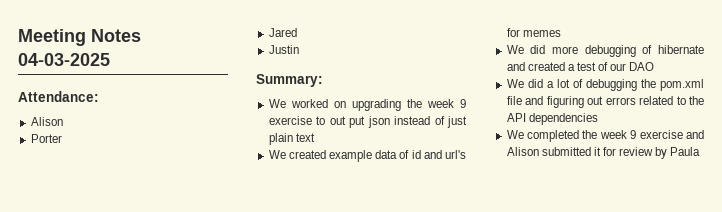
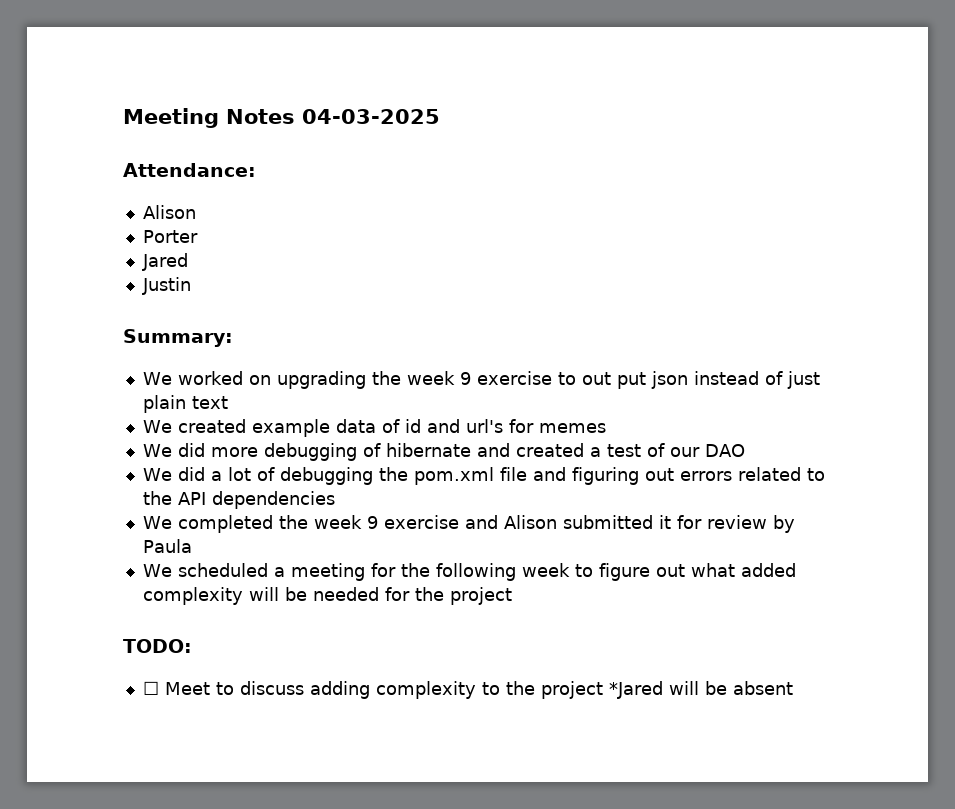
(701, 151) none -> [142,563,796,581] [142,587,512,605] [123,639,192,653] [142,681,793,699] // We scheduled a meeting for the following week to figure out what added complexity will be needed for the project // TODO: // ☐ Meet to discuss adding complexity to the project *Jared will be absent

